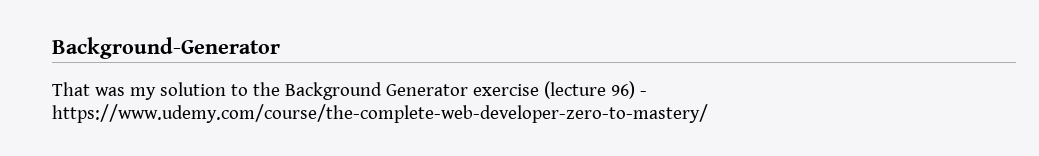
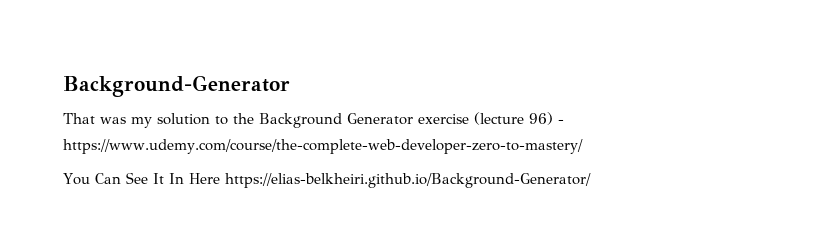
(708, 113) none -> [63,172,591,188] // You Can See It In Here https://elias-belkheiri.github.io/Background-Generator/

